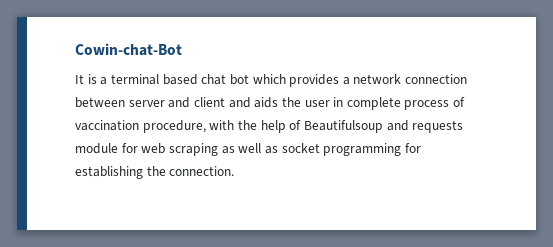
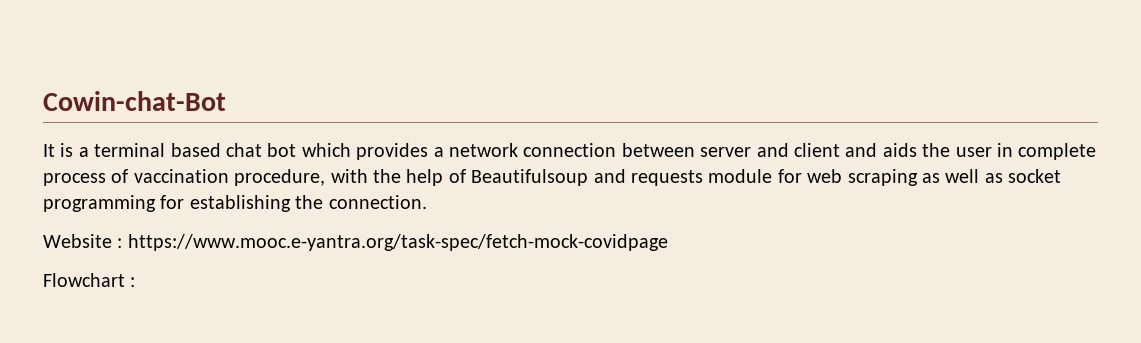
(235, 171) none -> [43,234,668,251] [43,273,136,287] // Website : https://www.mooc.e-yantra.org/task-spec/fetch-mock-covidpage // Flowchart :

